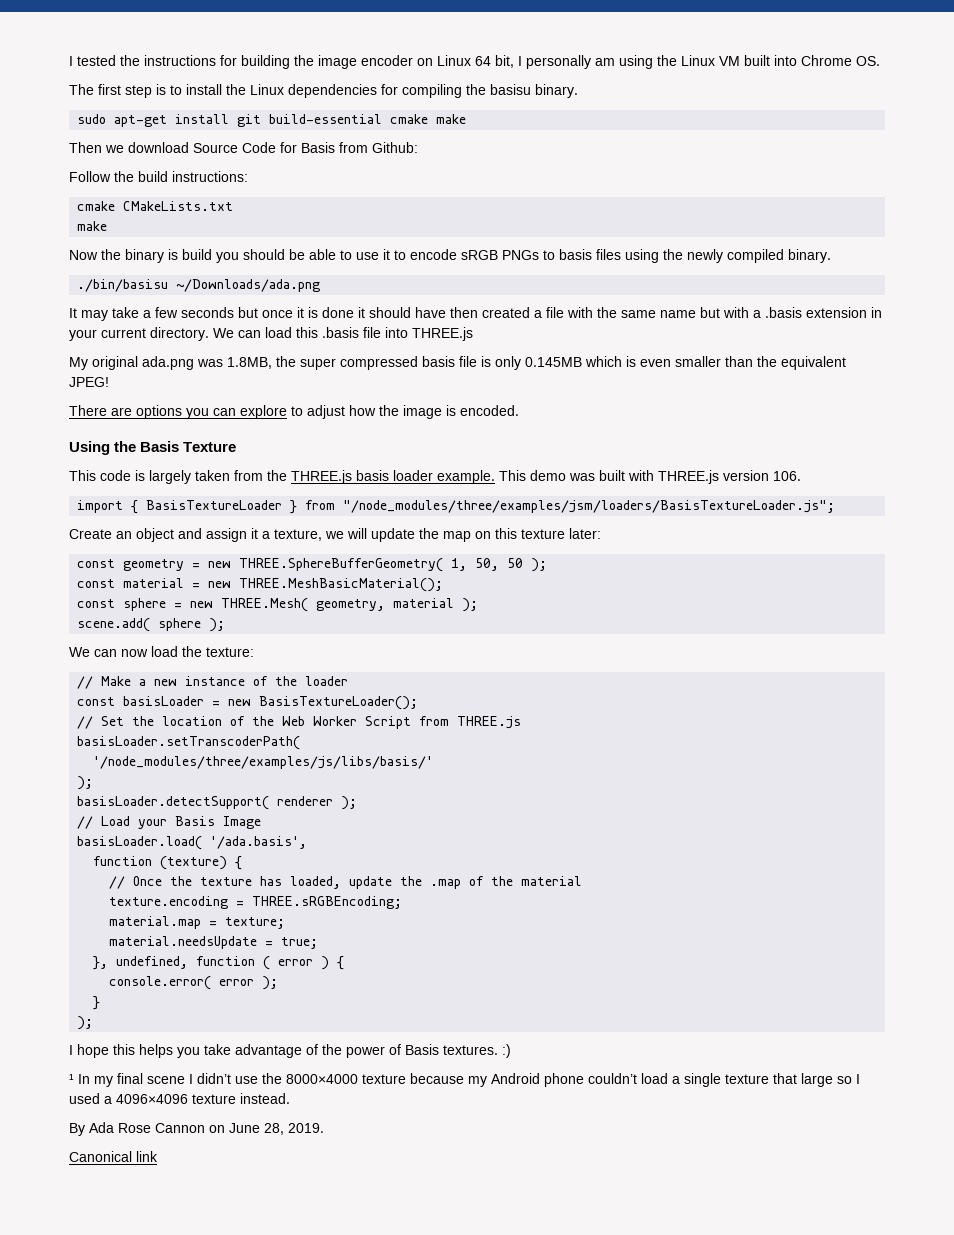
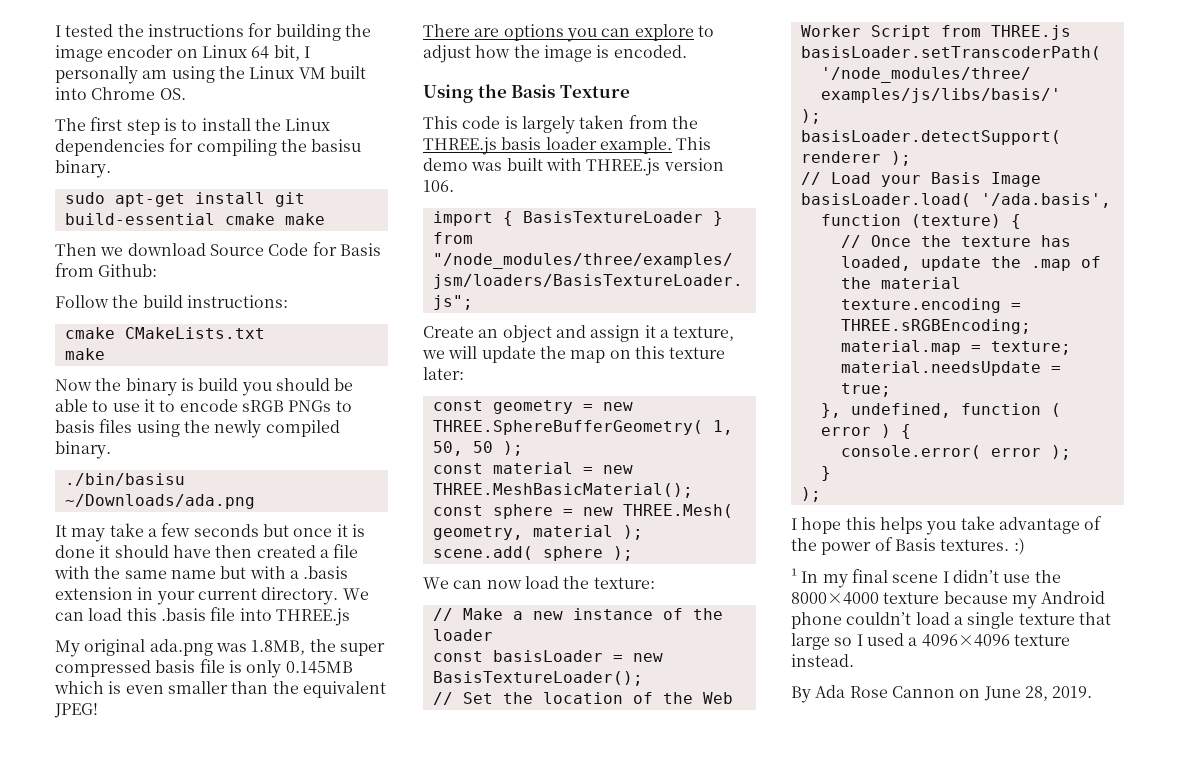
[69,1151,158,1162] // Canonical link -> (1093, 692) none

